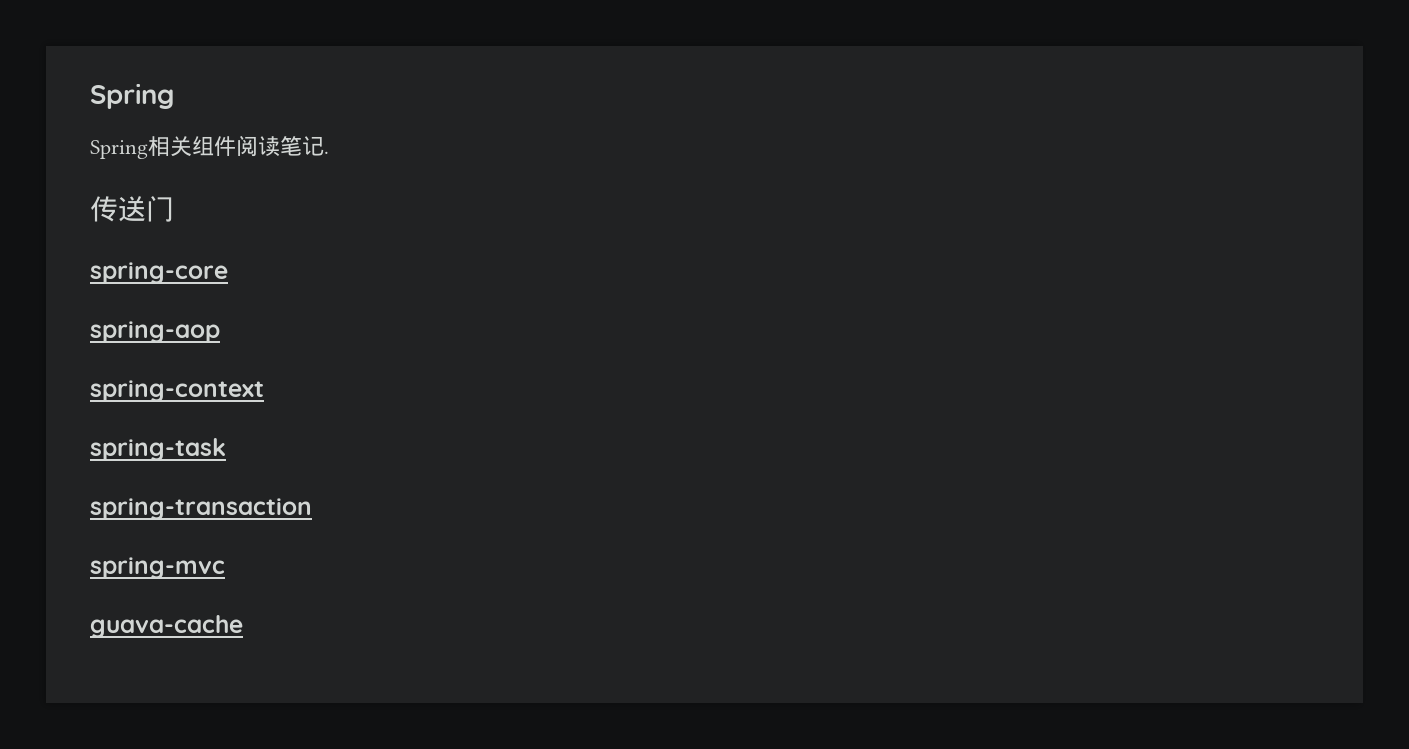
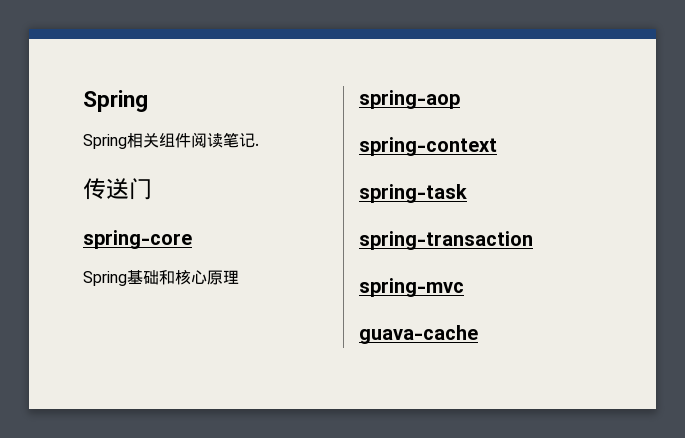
(228, 273) none -> [83,270,239,286] // Spring基础和核心原理

